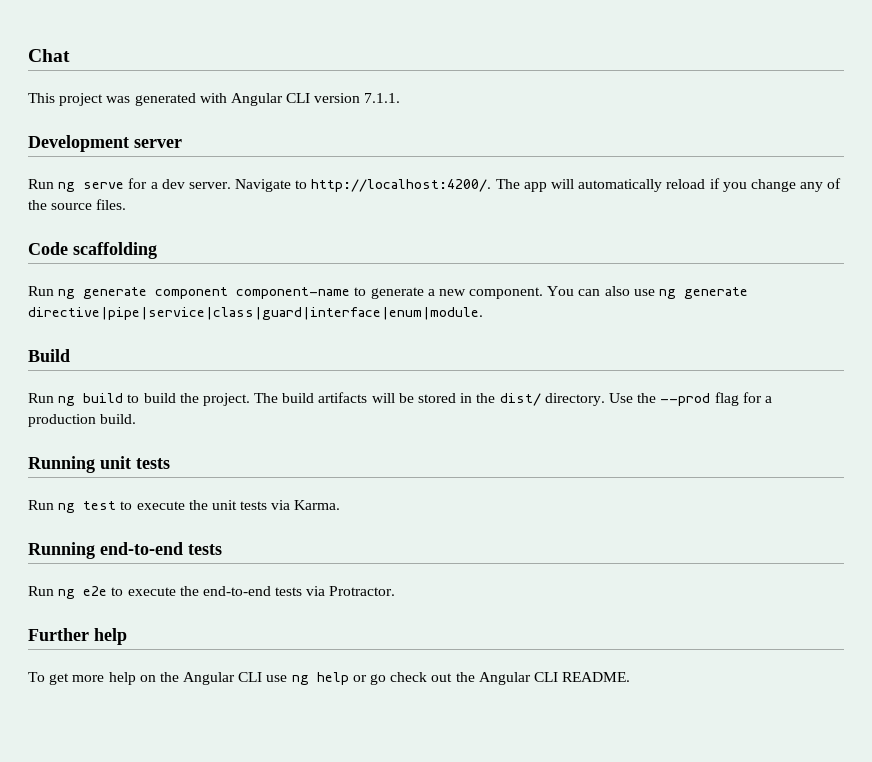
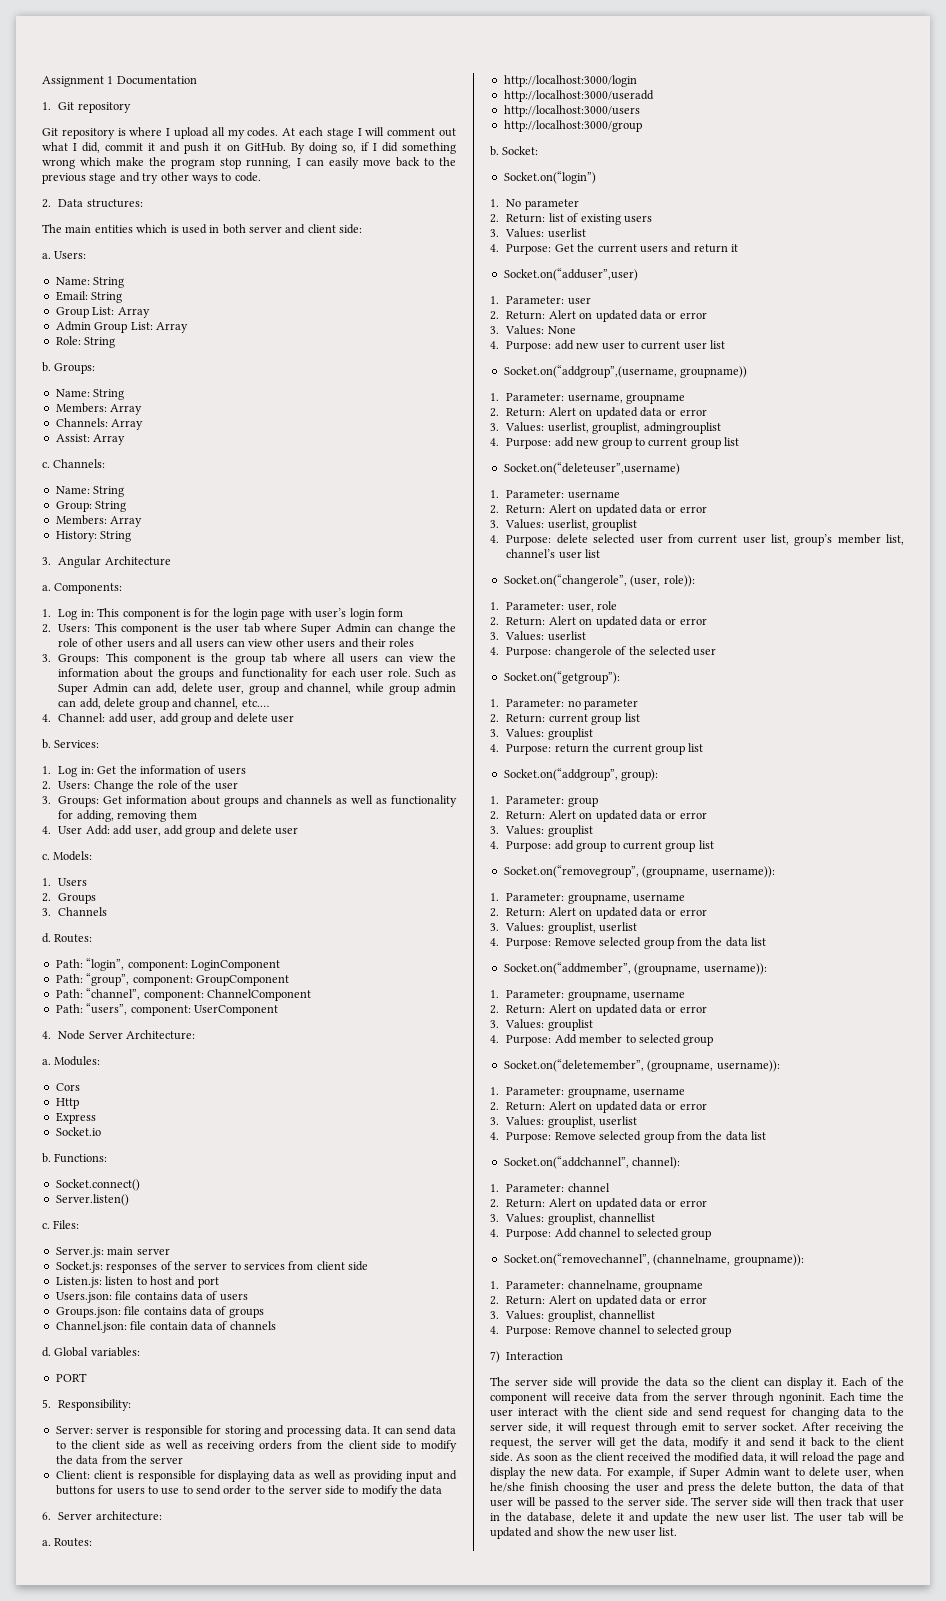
[28,49,70,62] [28,93,401,106] [28,135,182,152] [28,178,842,192] [28,199,127,210] [28,242,157,259] [28,286,749,299] [28,307,483,320] [28,349,70,362] [28,392,772,406] [28,414,137,427] [28,456,170,473] [28,500,341,513] [28,542,222,559] [28,586,396,599] [28,628,127,645] [28,672,631,685] Chat // This project was generated with Angular CLI version 7.1.1. // Development server // Run ng serve for a dev server. Navigate to http://localhost:4200/. The app will automatically reload if you change any of the source files. // Code scaffolding // Run ng generate component component-name to generate a new component. You can also use ng generate directive|pipe|service|class|guard|interface|enum|module. // Build // Run ng build to build the project. The build artifacts will be stored in the dist/ directory. Use the --prod flag for a production build. // Running unit tests // Run ng test to execute the unit tests via Karma. // Running end-to-end tests // Run ng e2e to execute the end-to-end tests via Protractor. // Further help // To get more help on the Angular CLI use ng help or go check out the Angular CLI README. -> [42,76,197,87] [42,102,131,113] [42,127,457,139] [42,142,456,154] [42,157,457,169] [42,172,261,184] [42,199,143,208] [42,224,363,234] [42,251,87,259] [55,277,125,288] [55,291,123,303] [55,307,150,318] [55,321,188,333] [55,336,116,348] [42,362,96,374] [55,389,125,400] [55,403,143,415] [55,418,144,430] [55,434,126,445] [42,459,106,468] [55,486,125,497] [55,501,127,512] [55,515,143,527] [55,531,132,542] [42,556,171,568] [42,583,123,594] [42,608,403,620] [42,623,456,635] [58,638,415,648] [42,653,456,665] [58,668,456,680] [58,683,456,695] [58,698,269,710] [42,713,295,725] [42,739,100,749] [42,765,246,777] [42,780,238,792] [42,795,458,807] [58,810,197,822] [42,825,299,837] [42,851,93,861] [42,878,88,886] [42,893,97,904] [42,907,108,916] [42,933,93,943] [55,958,280,971] [55,973,289,986] [55,988,311,1001] [55,1003,278,1016] [42,1030,196,1040] [42,1056,101,1066] [55,1083,80,1091] [55,1098,79,1109] [55,1112,96,1124] [55,1127,101,1136] [42,1153,108,1163] [55,1179,140,1191] [55,1194,129,1206] [42,1220,80,1229] [55,1247,170,1258] [55,1261,369,1273] [55,1276,219,1288] [55,1291,248,1303] [55,1306,264,1318] [55,1321,276,1333] [42,1347,140,1357] [55,1373,87,1382] [42,1399,132,1411] [55,1425,457,1437] [55,1440,458,1452] [55,1455,184,1465] [55,1470,457,1482] [55,1485,443,1497] [42,1511,162,1521] [42,1538,93,1547] [503,75,637,87] [503,90,654,102] [503,105,640,117] [503,120,642,132] [490,146,539,156] [503,171,596,184] [490,199,579,210] [490,213,652,225] [490,228,586,238] [490,243,739,255] [503,268,638,281] [490,296,591,305] [490,310,707,322] [490,325,576,335] [490,340,726,352] [503,365,748,378] [490,393,686,404] [490,407,707,419] [490,422,721,434] [490,437,740,449] [503,462,680,475] [490,490,620,499] [490,504,707,516] [490,519,638,531] [490,534,904,546] [506,549,601,559] [503,574,695,587] [490,601,618,612] [490,616,707,628] [490,631,586,641] [490,646,717,658] [503,671,620,684] [490,699,639,710] [490,713,640,725] [490,728,593,740] [490,743,704,755] [503,768,659,781] [490,796,598,807] [490,810,707,822] [490,825,593,837] [490,840,714,852] [503,865,775,878] [490,893,686,904] [490,907,707,919] [490,922,638,934] [490,937,767,949] [503,962,767,975] [490,990,686,1001] [490,1004,707,1016] [490,1019,593,1031] [490,1034,714,1046] [503,1059,780,1072] [490,1087,686,1098] [490,1101,707,1113] [490,1116,638,1128] [490,1131,767,1143] [503,1156,681,1169] [490,1183,610,1192] [490,1198,707,1210] [490,1213,656,1225] [490,1228,712,1240] [503,1253,804,1266] [490,1280,704,1292] [490,1295,707,1307] [490,1310,656,1322] [490,1325,732,1337] [490,1351,564,1363] [490,1377,904,1389] [490,1392,904,1404] [490,1407,904,1419] [490,1422,904,1434] [490,1437,904,1449] [490,1452,905,1464] [490,1467,904,1479] [490,1482,904,1494] [490,1497,904,1509] [490,1512,904,1524] [490,1527,678,1539] Assignment 1 Documentation // 1. Git repository // Git repository is where I upload all my codes. At each stage I will comment out what I did, commit it and push it on GitHub. By doing so, if I did something wrong which make the program stop running, I can easily move back to the previous stage and try other ways to code. // 2. Data structures: // The main entities which is used in both server and client side: // a. Users: // Name: String // Email: String // Group List: Array // Admin Group List: Array // Role: String // b. Groups: // Name: String // Members: Array // Channels: Array // Assist: Array // c. Channels: // Name: String // Group: String // Members: Array // History: String // 3. Angular Architecture // a. Components: // 1. Log in: This component is for the login page with user’s login form // 2. Users: This component is the user tab where Super Admin can change the role of other users and all users can view other users and their roles // 3. Groups: This component is the group tab where all users can view the information about the groups and functionality for each user role. Such as Super Admin can add, delete user, group and channel, while group admin can add, delete group and channel, etc.… // 4. Channel: add user, add group and delete user // b. Services: // 1. Log in: Get the information of users // 2. Users: Change the role of the user // 3. Groups: Get information about groups and channels as well as functionality for adding, removing them // 4. User Add: add user, add group and delete user // c. Models: // 1. Users // 2. Groups // 3. Channels // d. Routes: // Path: “login”, component: LoginComponent // Path: “group”, component: GroupComponent // Path: “channel”, component: ChannelComponent // Path: “users”, component: UserComponent // 4. Node Server Architecture: // a. Modules: // Cors // Http // Express // Socket.io // b. Functions: // Socket.connect() // Server.listen() // c. Files: // Server.js: main server // Socket.js: responses of the server to services from client side // Listen.js: listen to host and port // Users.json: file contains data of users // Groups.json: file contains data of groups // Channel.json: file contain data of channels // d. Global variables: // PORT // 5. Responsibility: // Server: server is responsible for storing and processing data. It can send data to the client side as well as receiving orders from the client side to modify the data from the server // Client: client is responsible for displaying data as well as providing input and buttons for users to use to send order to the server side to modify the data // 6. Server architecture: // a. Routes: // http://localhost:3000/login // http://localhost:3000/useradd // http://localhost:3000/users // http://localhost:3000/group // b. Socket: // Socket.on(“login”) // 1. No parameter // 2. Return: list of existing users // 3. Values: userlist // 4. Purpose: Get the current users and return it // Socket.on(“adduser”,user) // 1. Parameter: user // 2. Return: Alert on updated data or error // 3. Values: None // 4. Purpose: add new user to current user list // Socket.on(“addgroup”,(username, groupname)) // 1. Parameter: username, groupname // 2. Return: Alert on updated data or error // 3. Values: userlist, grouplist, admingrouplist // 4. Purpose: add new group to current group list // Socket.on(“deleteuser”,username) // 1. Parameter: username // 2. Return: Alert on updated data or error // 3. Values: userlist, grouplist // 4. Purpose: delete selected user from current user list, group’s member list, channel’s user list // Socket.on(“changerole”, (user, role)): // 1. Parameter: user, role // 2. Return: Alert on updated data or error // 3. Values: userlist // 4. Purpose: changerole of the selected user // Socket.on(“getgroup”): // 1. Parameter: no parameter // 2. Return: current group list // 3. Values: grouplist // 4. Purpose: return the current group list // Socket.on(“addgroup”, group): // 1. Parameter: group // 2. Return: Alert on updated data or error // 3. Values: grouplist // 4. Purpose: add group to current group list // Socket.on(“removegroup”, (groupname, username)): // 1. Parameter: groupname, username // 2. Return: Alert on updated data or error // 3. Values: grouplist, userlist // 4. Purpose: Remove selected group from the data list // Socket.on(“addmember”, (groupname, username)): // 1. Parameter: groupname, username // 2. Return: Alert on updated data or error // 3. Values: grouplist // 4. Purpose: Add member to selected group // Socket.on(“deletemember”, (groupname, username)): // 1. Parameter: groupname, username // 2. Return: Alert on updated data or error // 3. Values: grouplist, userlist // 4. Purpose: Remove selected group from the data list // Socket.on(“addchannel”, channel): // 1. Parameter: channel // 2. Return: Alert on updated data or error // 3. Values: grouplist, channellist // 4. Purpose: Add channel to selected group // Socket.on(“removechannel”, (channelname, groupname)): // 1. Parameter: channelname, groupname // 2. Return: Alert on updated data or error // 3. Values: grouplist, channellist // 4. Purpose: Remove channel to selected group // 7) Interaction // The server side will provide the data so the client can display it. Each of the component will receive data from the server through ngoninit. Each time the user interact with the client side and send request for changing data to the server side, it will request through emit to server socket. After receiving the request, the server will get the data, modify it and send it back to the client side. As soon as the client received the modified data, it will reload the page and display the new data. For example, if Super Admin want to delete user, when he/she finish choosing the user and press the delete button, the data of that user will be passed to the server side. The server side will then track that user in the database, delete it and update the new user list. The user tab will be updated and show the new user list.

